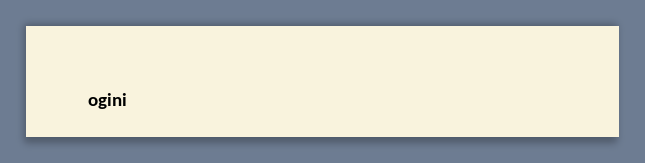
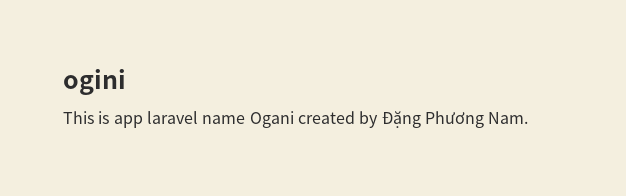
(127, 101) none -> [63,111,529,128] // This is app laravel name Ogani created by Đặng Phương Nam.

